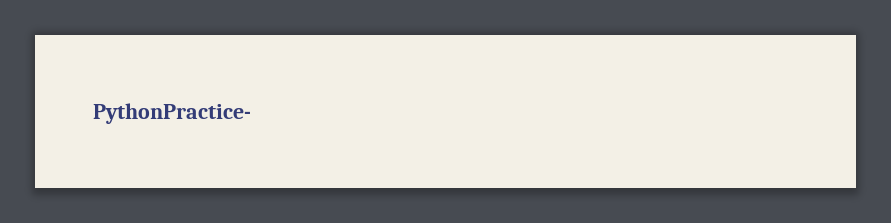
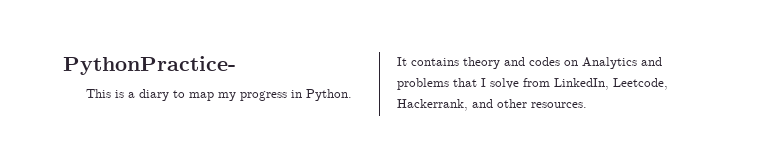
(251, 113) none -> [85,89,352,101] [397,57,662,69] [397,78,668,90] [397,99,587,111] // This is a diary to map my progress in Python. It contains theory and codes on Analytics and problems that I solve from LinkedIn, Leetcode, Hackerrank, and other resources.

